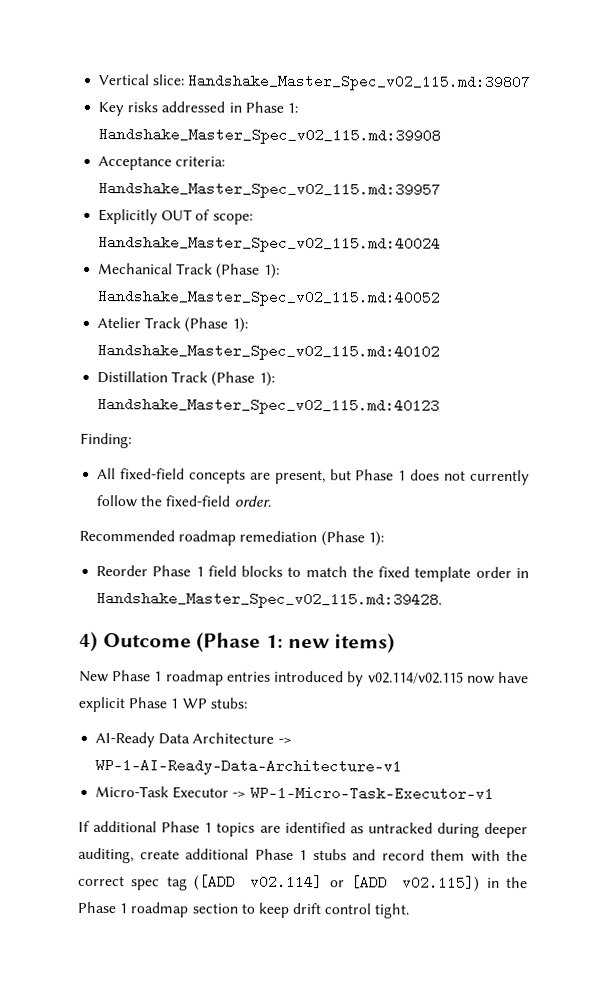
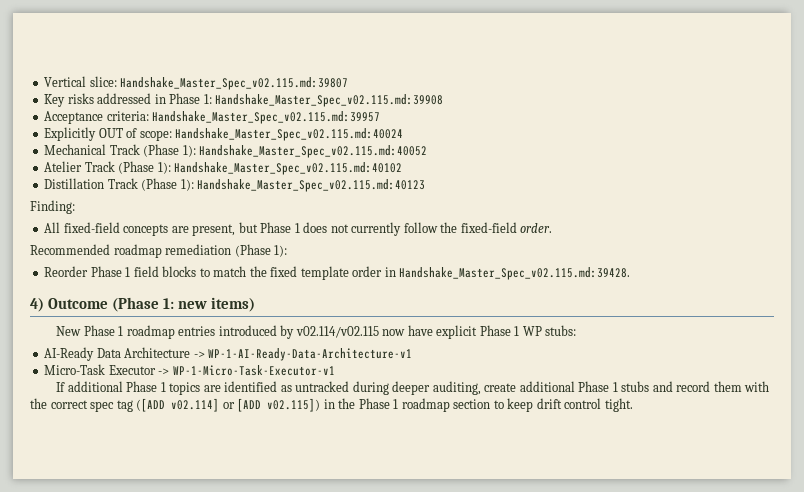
[187,73,532,92] Handshake_Master_Spec_v02_115.md:39807 -> [120,77,349,90] Handshake_Master_Spec_v02.115.md:39807
[98,126,442,145] Handshake_Master_Spec_v02_115.md:39908 -> [215,94,444,107] Handshake_Master_Spec_v02.115.md:39908
[98,180,442,199] Handshake_Master_Spec_v02_115.md:39957 -> [152,111,381,124] Handshake_Master_Spec_v02.115.md:39957
[98,234,442,253] Handshake_Master_Spec_v02_115.md:40024 -> [175,128,404,141] Handshake_Master_Spec_v02.115.md:40024
[97,288,441,307] Handshake_Master_Spec_v02_115.md:40052 -> [199,145,428,158] Handshake_Master_Spec_v02.115.md:40052
[97,342,441,361] Handshake_Master_Spec_v02_115.md:40102 -> [174,162,403,175] Handshake_Master_Spec_v02.115.md:40102
[97,396,441,415] Handshake_Master_Spec_v02_115.md:40123 -> [197,179,426,192] Handshake_Master_Spec_v02.115.md:40123
[96,590,443,609] Handshake_Master_Spec_v02_115.md:39428. -> [399,267,631,280] Handshake_Master_Spec_v02.115.md:39428.

